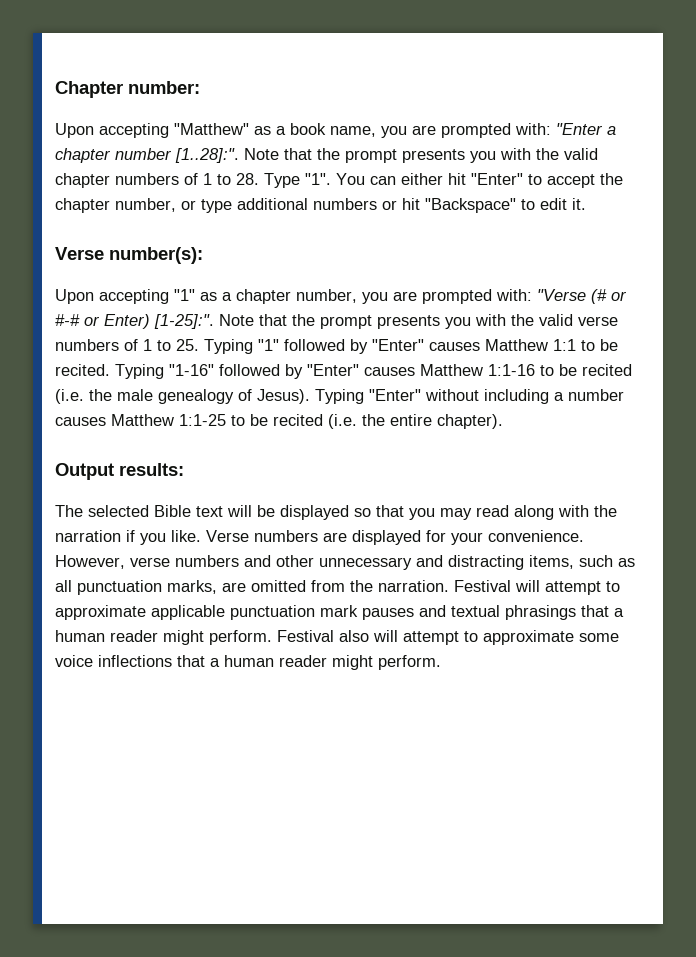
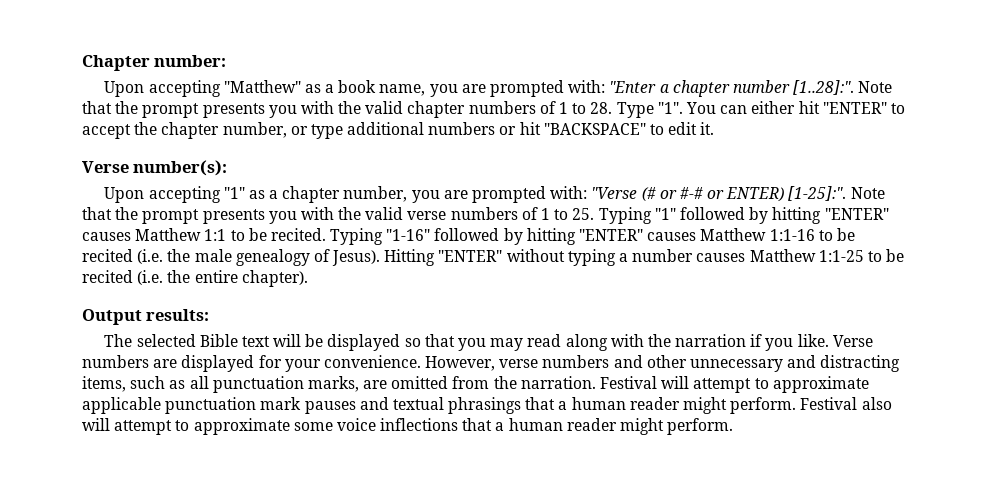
[471,173,523,185] "Enter" -> [822,102,887,114] "ENTER"
[425,198,516,213] "Backspace" -> [543,123,646,135] "BACKSPACE"
[104,314,150,329] Enter) -> [726,187,785,202] ENTER)
[372,339,424,351] "Enter" -> [772,207,889,224] hitting "ENTER"
[307,364,359,376] "Enter" -> [526,228,644,245] hitting "ENTER"
[315,389,549,404] Typing "Enter" without including -> [384,249,616,266] Hitting "ENTER" without typing

